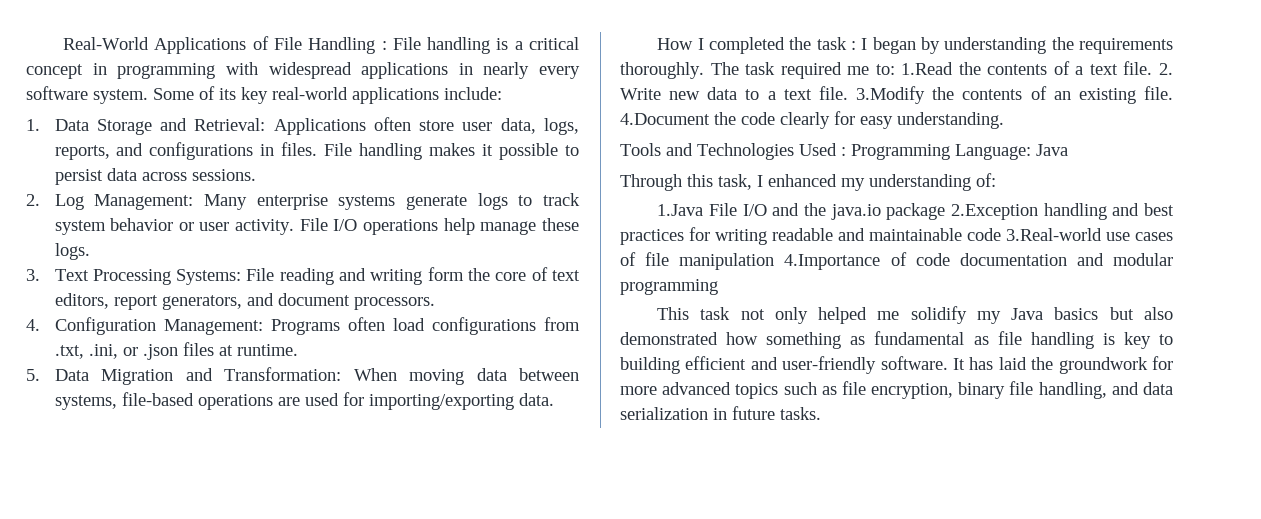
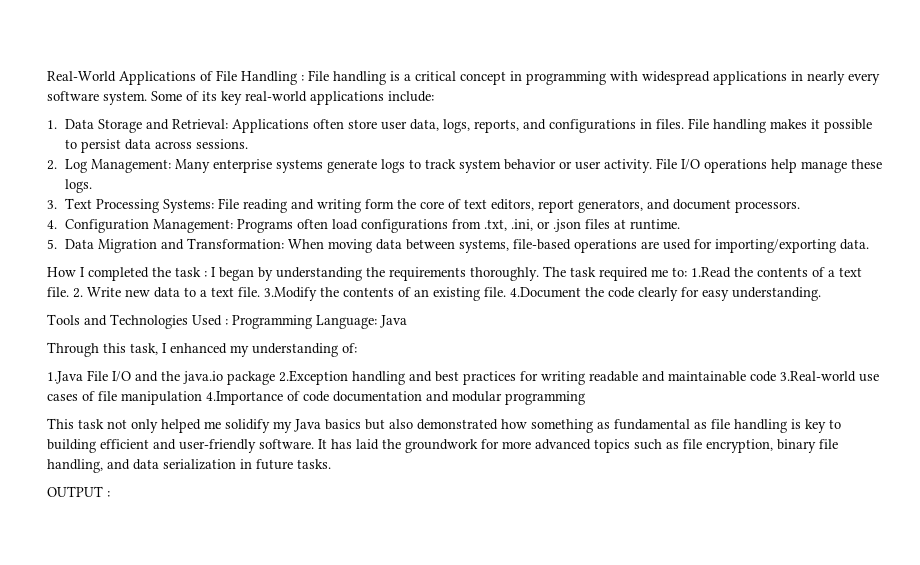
(821, 413) none -> [47,486,110,497] // OUTPUT :

